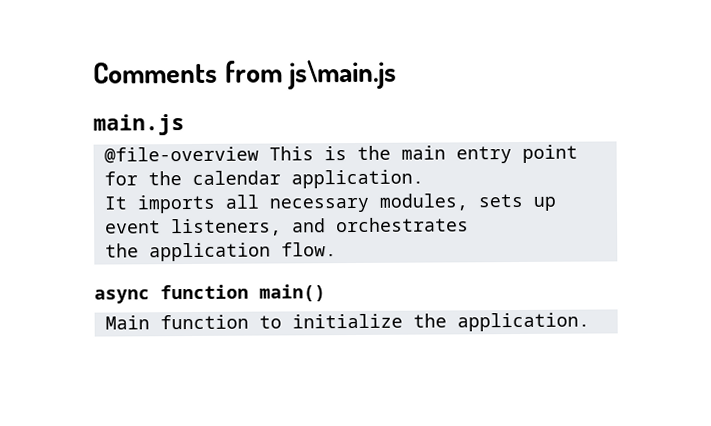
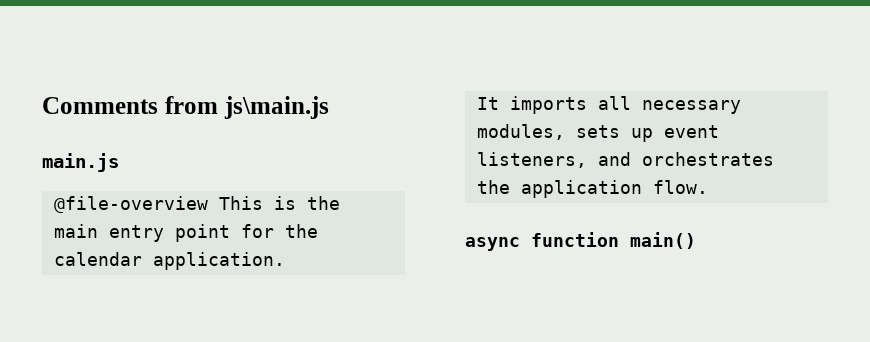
[104,312,590,332] // Main function to initialize the application. -> (696, 240) none

